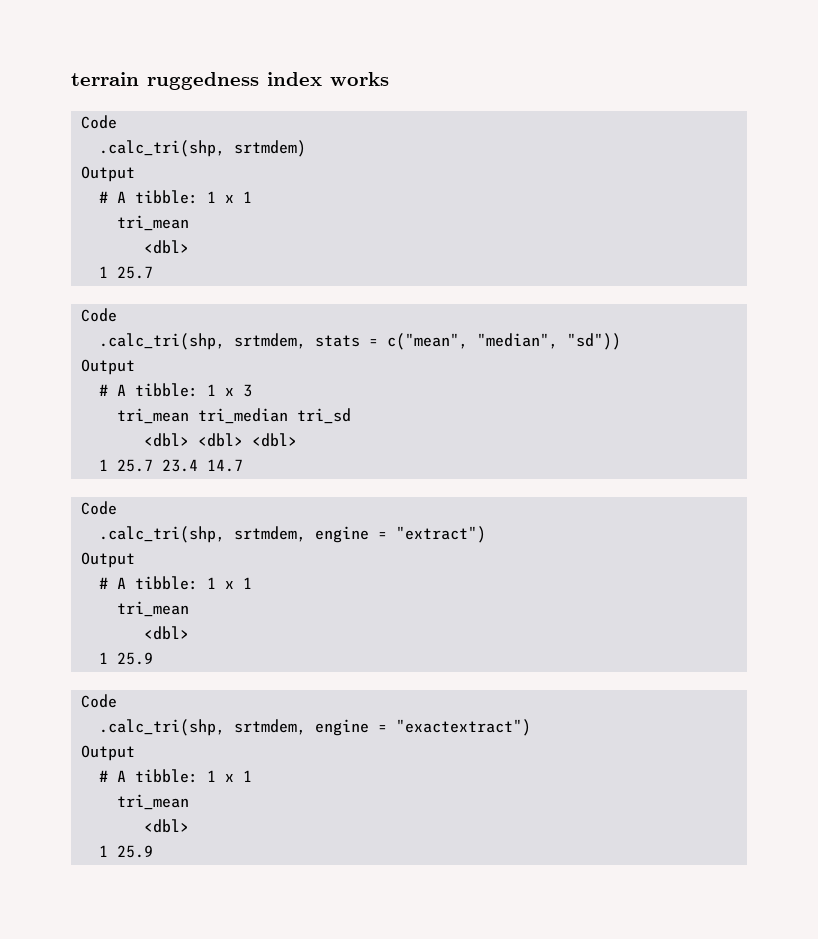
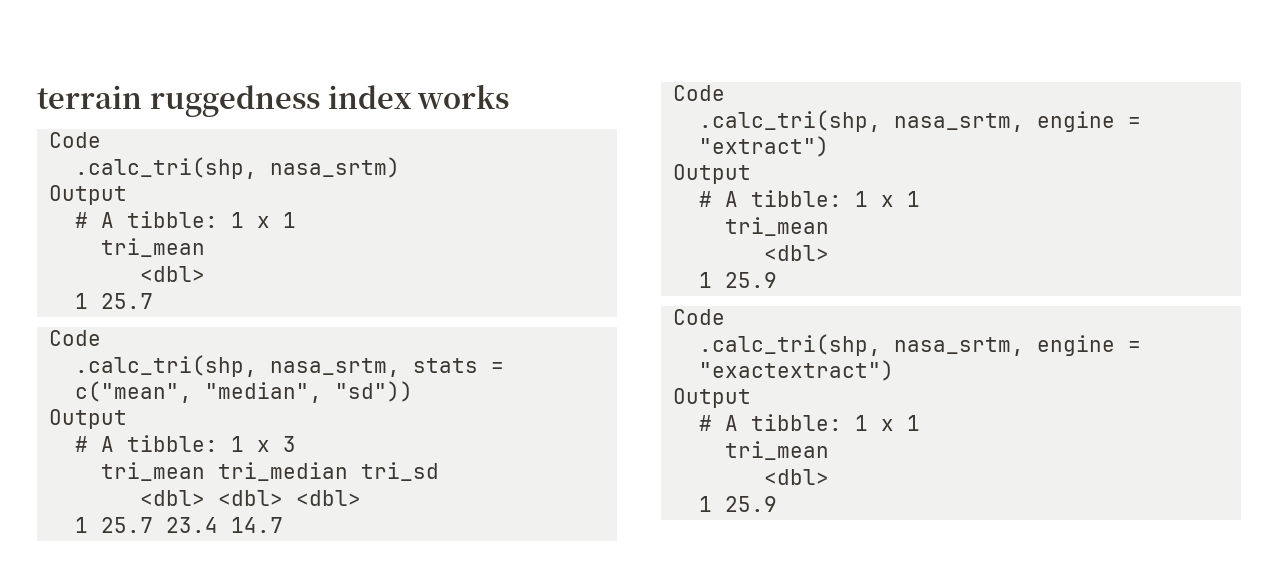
[234,140,307,157] srtmdem) -> [270,157,401,178] nasa_srtm)
[234,333,307,349] srtmdem, -> [270,358,401,377] nasa_srtm,
[234,526,307,542] srtmdem, -> [894,113,1025,132] nasa_srtm,
[234,719,307,735] srtmdem, -> [894,337,1025,356] nasa_srtm,

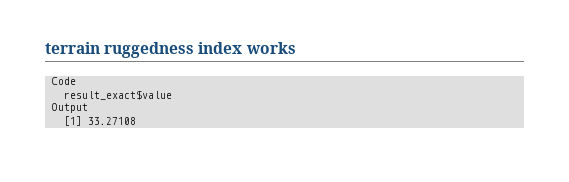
[75,157,401,179] [49,185,128,205] [75,211,297,228] [101,238,206,257] [140,266,206,282] [75,293,154,309] [49,330,102,346] [75,355,505,377] [75,381,414,403] [49,409,128,429] [75,435,297,452] [101,462,440,481] [140,490,362,506] [75,517,284,533] [673,85,726,101] [699,110,1142,132] [699,136,830,157] [673,164,752,184] [699,190,921,207] [725,217,830,236] [764,245,830,261] [699,272,778,288] [673,309,726,325] [699,334,1142,356] [699,360,895,381] [673,388,752,408] [699,414,921,431] [725,441,830,460] [764,469,830,485] [699,496,778,512] .calc_tri(shp, nasa_srtm) // Output // # A tibble: 1 x 1 // tri_mean // <dbl> // 1 25.7 // Code // .calc_tri(shp, nasa_srtm, stats = c("mean", "median", "sd")) // Output // # A tibble: 1 x 3 // tri_mean tri_median tri_sd // <dbl> <dbl> <dbl> // 1 25.7 23.4 14.7 // Code // .calc_tri(shp, nasa_srtm, engine = "extract") // Output // # A tibble: 1 x 1 // tri_mean // <dbl> // 1 25.9 // Code // .calc_tri(shp, nasa_srtm, engine = "exactextract") // Output // # A tibble: 1 x 1 // tri_mean // <dbl> // 1 25.9 -> [63,90,172,100] [51,103,88,113] [63,116,136,126] result_exact$value // Output // [1] 33.27108

